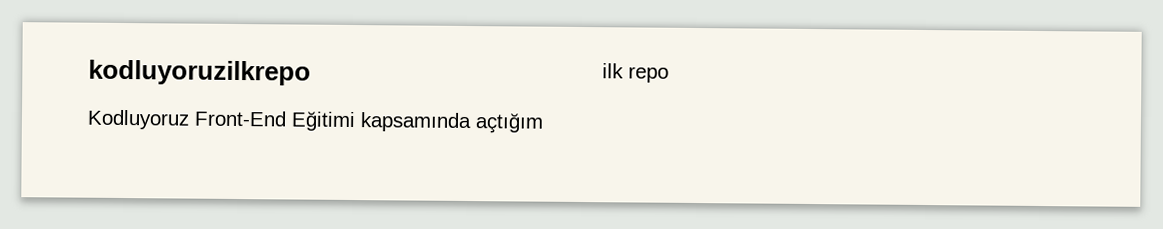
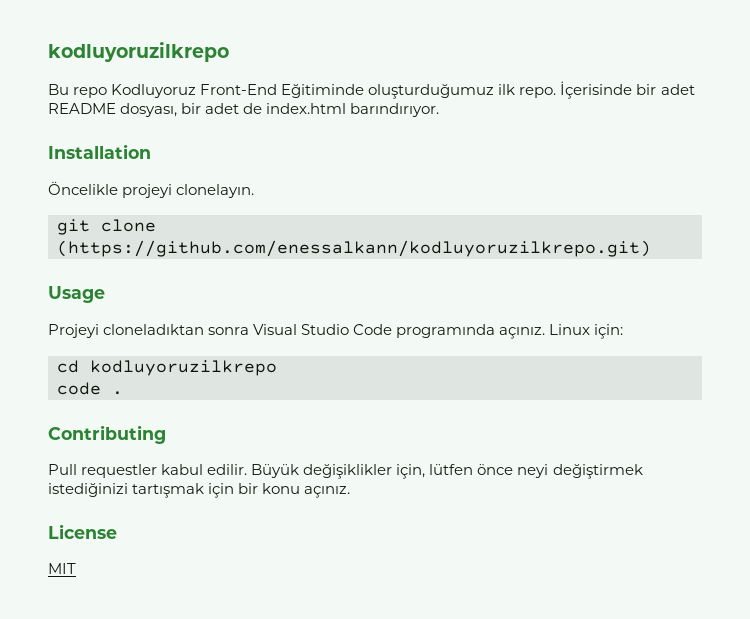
[88,59,311,86] [87,109,544,134] [602,63,669,83] kodluyoruzilkrepo // Kodluyoruz Front-End Eğitimi kapsamında açtığım ilk repo -> [48,42,229,62] [48,81,695,99] [48,103,440,117] [48,144,151,159] [48,181,255,198] [57,219,156,235] [57,240,651,257] [48,286,105,303] [48,324,624,339] [57,360,277,376] [57,382,123,395] [48,425,166,444] [48,464,643,479] [48,483,351,498] [48,524,117,539] [48,563,76,574] kodluyoruzilkrepo // Bu repo Kodluyoruz Front-End Eğitiminde oluşturduğumuz ilk repo. İçerisinde bir adet README dosyası, bir adet de index.html barındırıyor. // Installation // Öncelikle projeyi clonelayın. // git clone (https://github.com/enessalkann/kodluyoruzilkrepo.git) // Usage // Projeyi cloneladıktan sonra Visual Studio Code programında açınız. Linux için: // cd kodluyoruzilkrepo // code . // Contributing // Pull requestler kabul edilir. Büyük değişiklikler için, lütfen önce neyi değiştirmek istediğinizi tartışmak için bir konu açınız. // License // MIT

